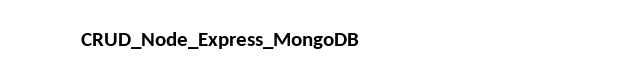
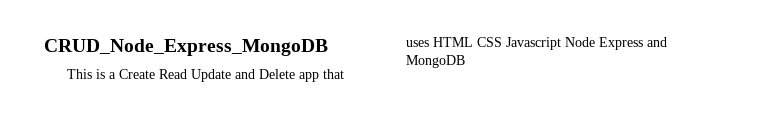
(359, 40) none -> [66,69,344,82] [406,37,667,50] [406,55,465,68] // This is a Create Read Update and Delete app that uses HTML CSS Javascript Node Express and MongoDB

